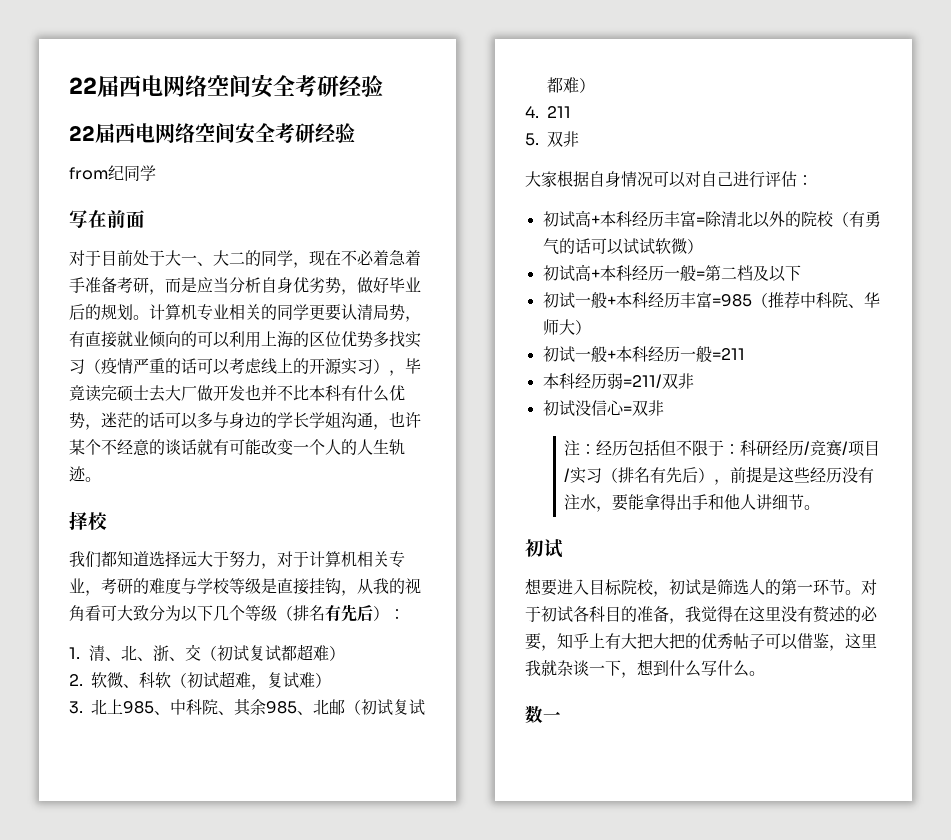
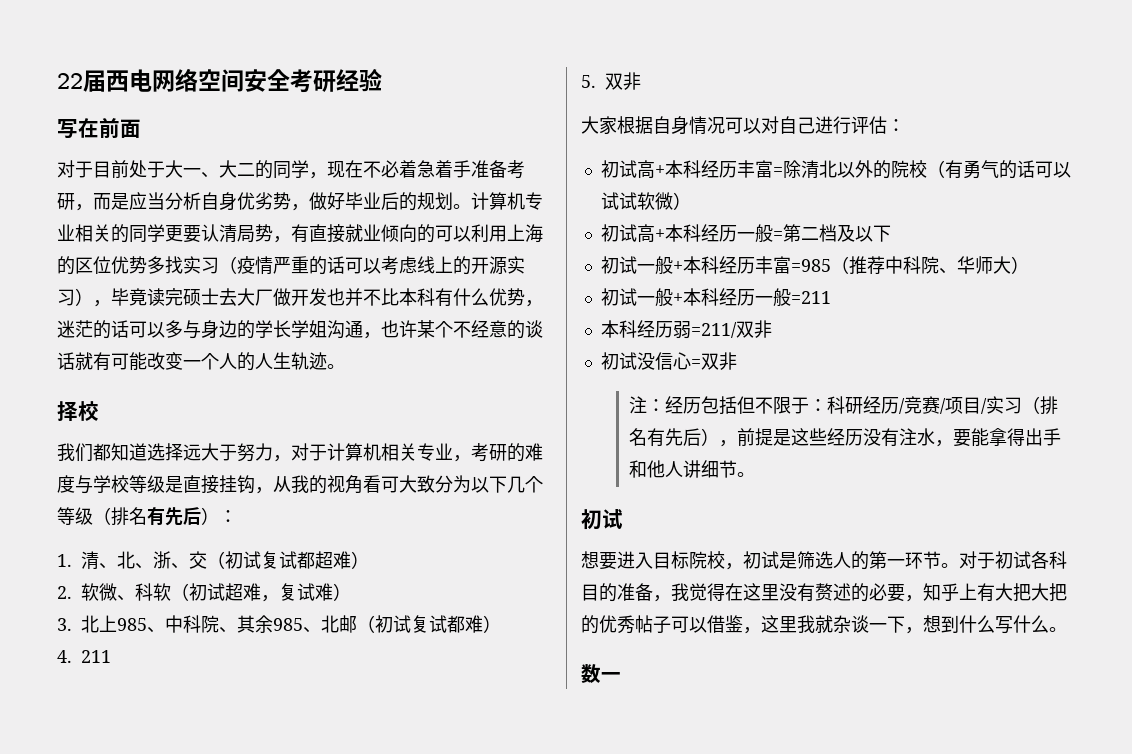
[69,74,383,98] [69,123,355,144] [69,165,156,181] 22届西电网络空间安全考研经验 // 22届西电网络空间安全考研经验 // from纪同学 -> [57,68,382,93] 22届西电网络空间安全考研经验

